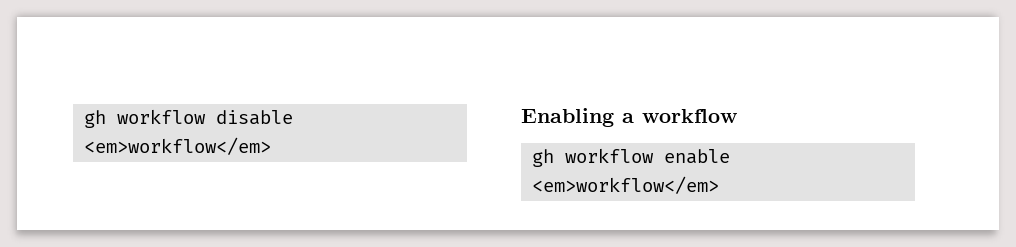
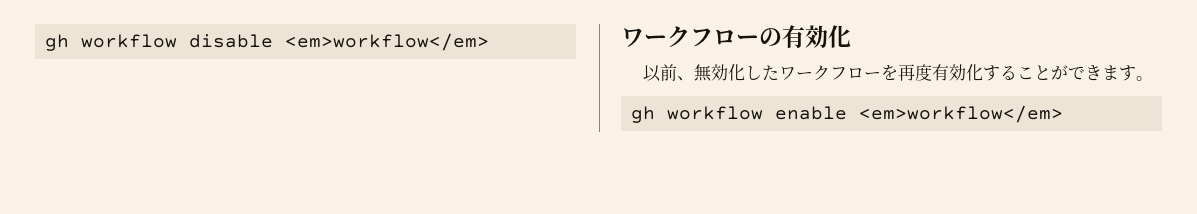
[521,108,737,127] Enabling a workflow -> [621,25,851,48] [643,64,1154,82] ワークフローの有効化 // 以前、無効化したワークフローを再度有効化することができます。

